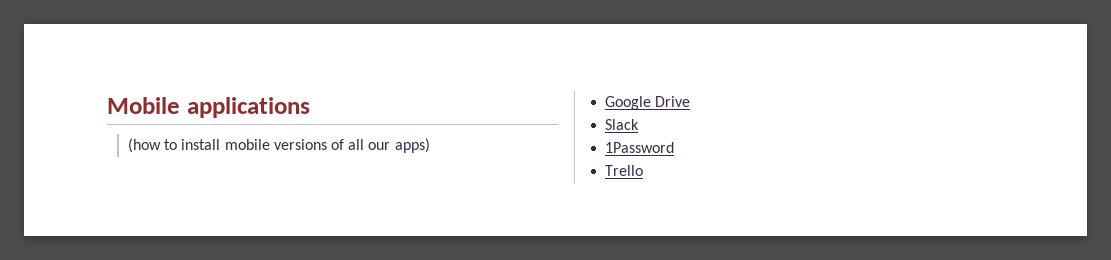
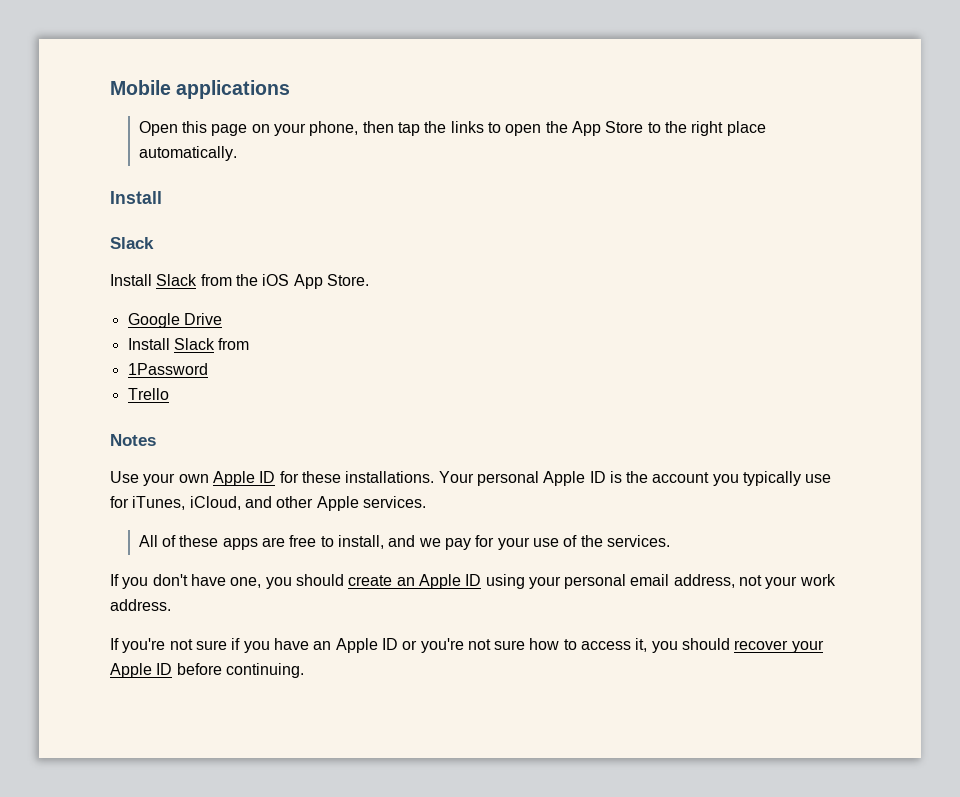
[128,138,430,153] (how to install mobile versions of all our apps) -> [138,121,766,136] [138,146,237,161] [110,191,162,204] [110,237,154,249] [110,274,369,289] Open this page on your phone, then tap the links to open the App Store to the right place automatically. // Install // Slack // Install Slack from the iOS App Store.
[605,119,640,130] Slack -> [127,338,250,350] Install Slack from
(644, 170) none -> [110,434,156,446] [110,471,832,486] [110,496,426,511] [138,535,670,550] [110,574,836,589] [110,599,171,611] [110,638,824,653] [110,663,304,678] // Notes // Use your own Apple ID for these installations. Your personal Apple ID is the account you typically use for iTunes, iCloud, and other Apple services. // All of these apps are free to install, and we pay for your use of the services. // If you don't have one, you should create an Apple ID using your personal email address, not your work address. // If you're not sure if you have an Apple ID or you're not sure how to access it, you should recover your Apple ID before continuing.

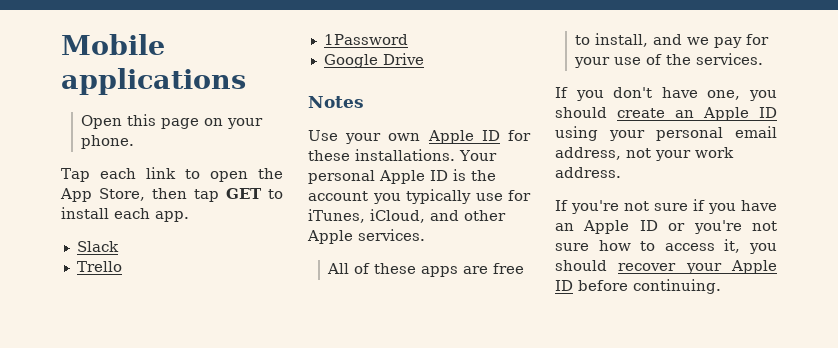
[309,121,766,136] [138,146,237,161] [110,191,162,204] [110,237,154,249] [110,274,369,289] [127,313,222,328] [127,338,250,350] [127,363,208,375] [127,388,169,400] phone, then tap the links to open the App Store to the right place automatically. // Install // Slack // Install Slack from the iOS App Store. // Google Drive // Install Slack from // 1Password // Trello -> [80,135,134,149] [61,167,283,182] [60,188,283,202] [61,207,189,222] [76,241,119,252] [76,261,122,272] [323,34,408,45] [323,53,424,68] phone. // Tap each link to open the App Store, then tap GET to install each app. // Slack // Trello // 1Password // Google Drive

